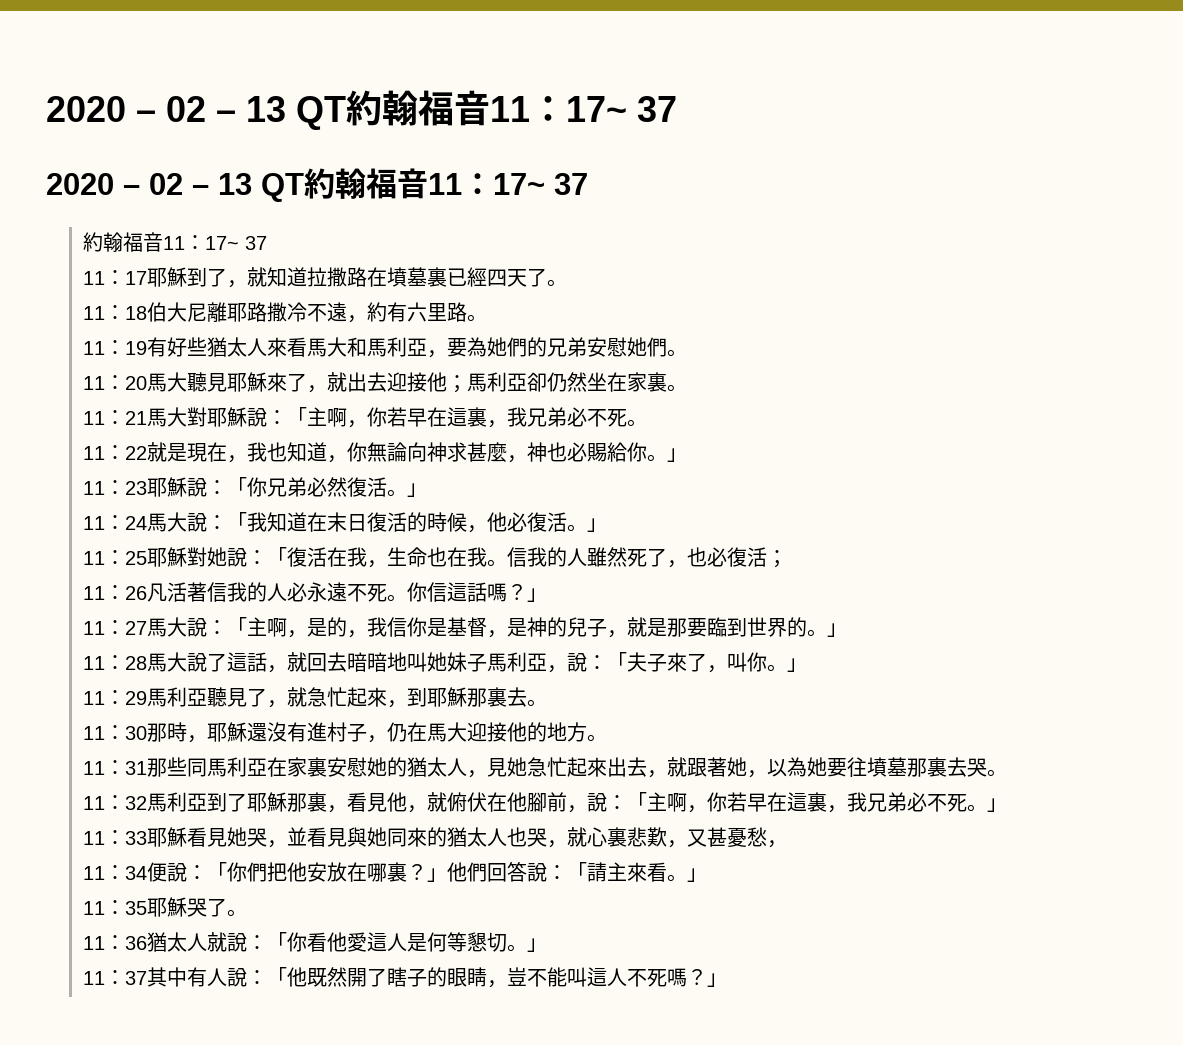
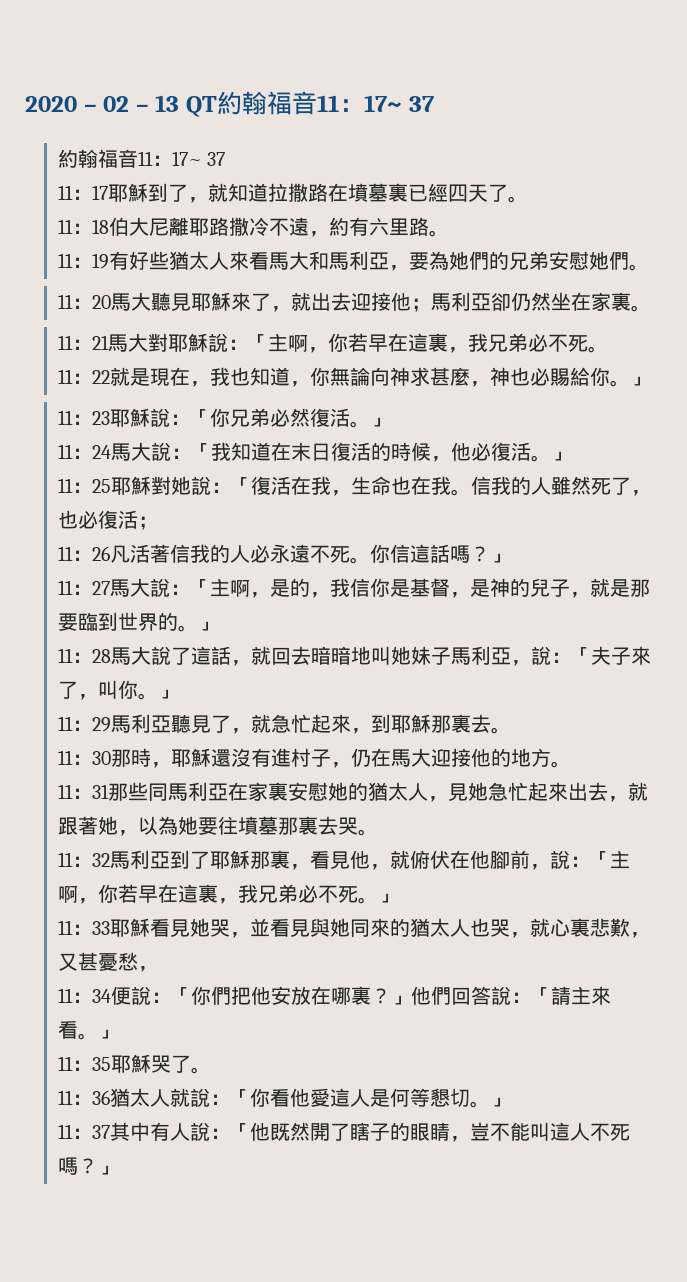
[46,168,588,202] // 2020 – 02 – 13 QT約翰福音11：17~ 37 -> (435, 104) none

